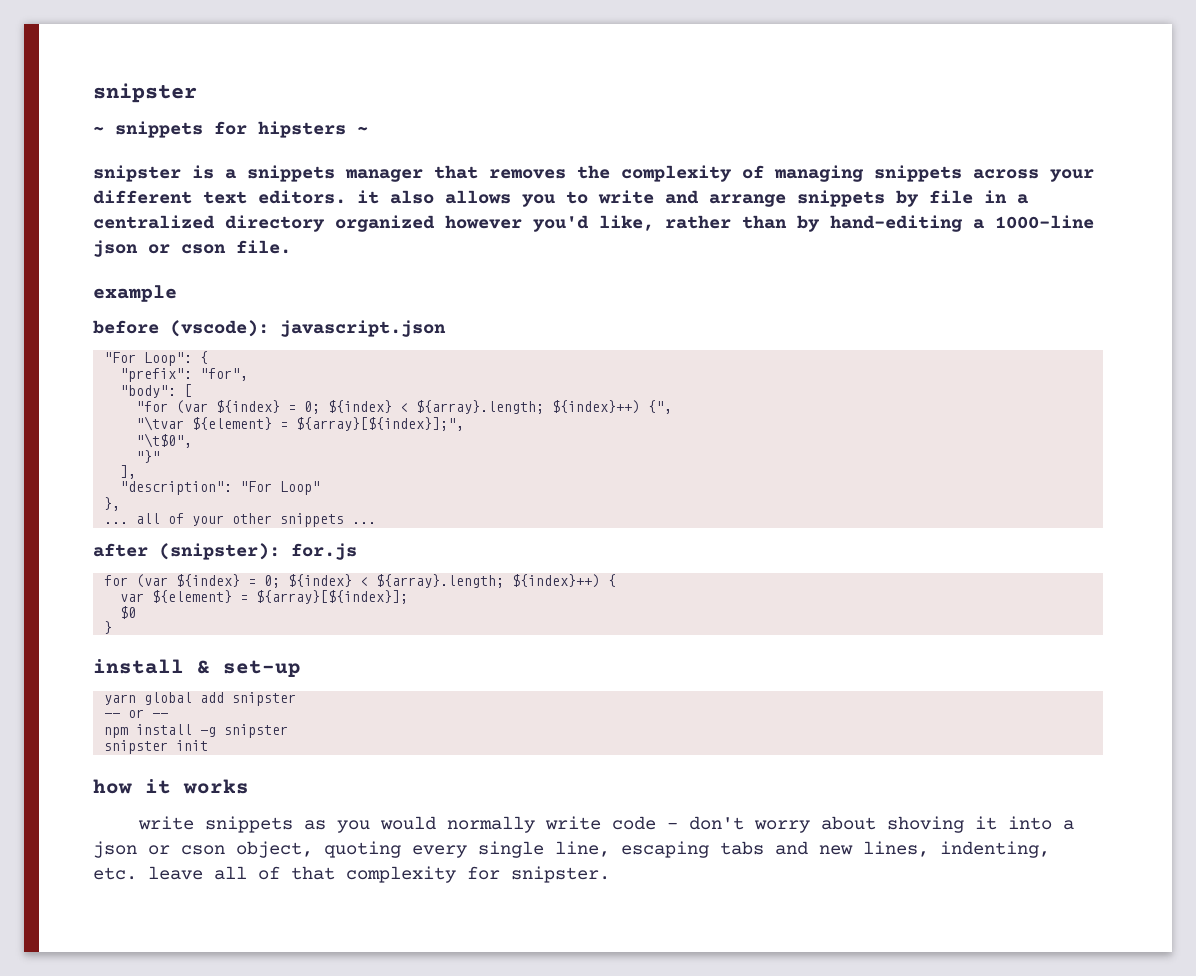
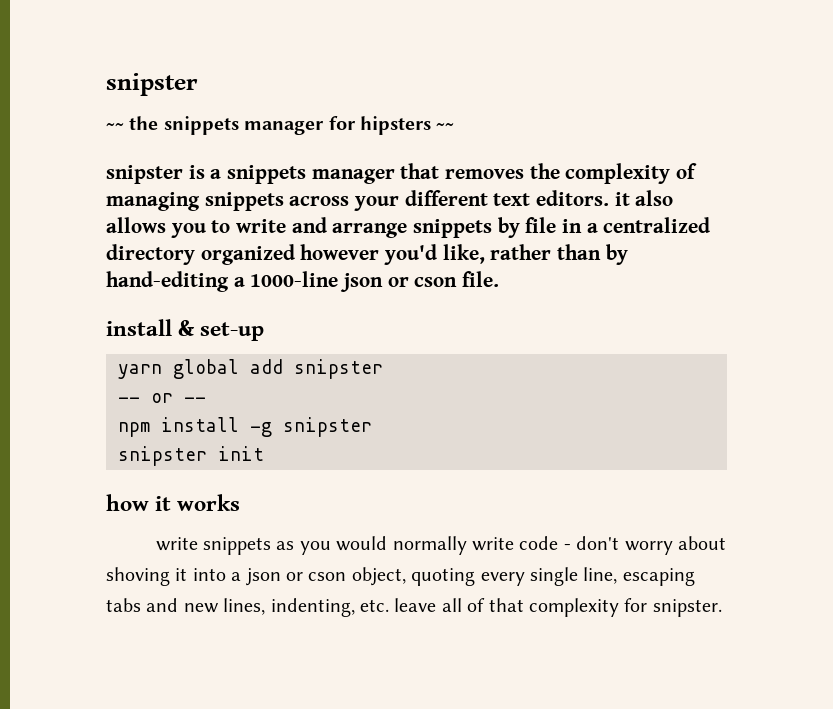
[93,83,197,103] [93,121,203,138] snipster // ~ snippets -> [106,73,198,96] [106,116,325,135] snipster // ~~ the snippets manager
[357,126,368,134] ~ -> [436,123,455,130] ~~
[93,285,177,302] [93,320,446,337] [104,351,209,366] [120,368,249,382] [120,384,193,398] [136,400,673,414] [136,416,465,431] [136,433,193,448] [136,450,161,463] [120,465,137,479] [120,481,321,495] [104,497,121,511] [104,513,377,527] [93,543,357,560] [104,574,617,588] [120,590,409,604] [120,606,137,619] [104,621,113,634] // example // before (vscode): javascript.json // "For Loop": { // "prefix": "for", // "body": [ // "for (var ${index} = 0; ${index} < ${array}.length; ${index}++) {", // "\tvar ${element} = ${array}[${index}];", // "\t$0", // "}" // ], // "description": "For Loop" // }, // ... all of your other snippets ... // after (snipster): for.js // for (var ${index} = 0; ${index} < ${array}.length; ${index}++) { // var ${element} = ${array}[${index}]; // $0 // } -> (500, 279) none

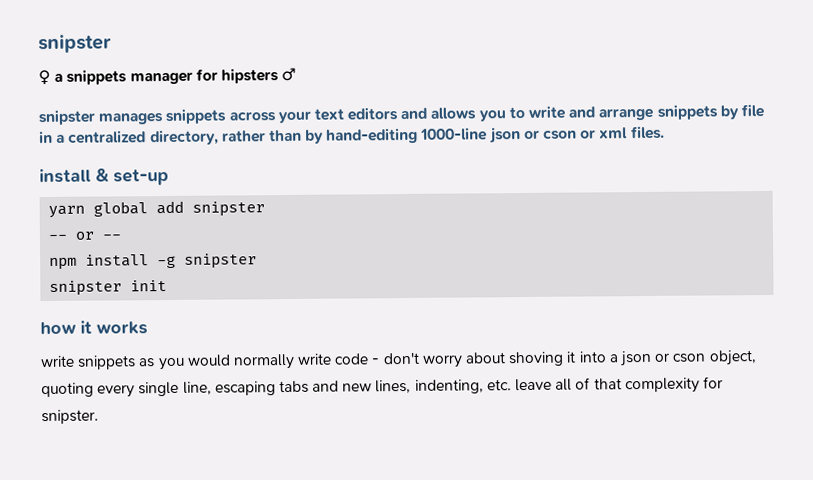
[106,73,198,96] [106,116,159,130] snipster // ~~ the -> [38,34,112,54] [38,69,64,86] snipster // ♀ a
[436,123,455,130] [106,163,698,184] [106,190,674,211] ~~ // snipster is a snippets manager that removes the complexity of managing snippets across your different text editors. it also -> [281,67,297,82] [38,107,428,126] ♂ // snipster manages snippets across your text editors and
[106,244,485,265] directory organized however you'd like, -> [149,129,219,146] directory,
[233,277,245,287] a -> (419, 135) none
[462,271,500,287] file. -> [580,125,665,140] or xml files.

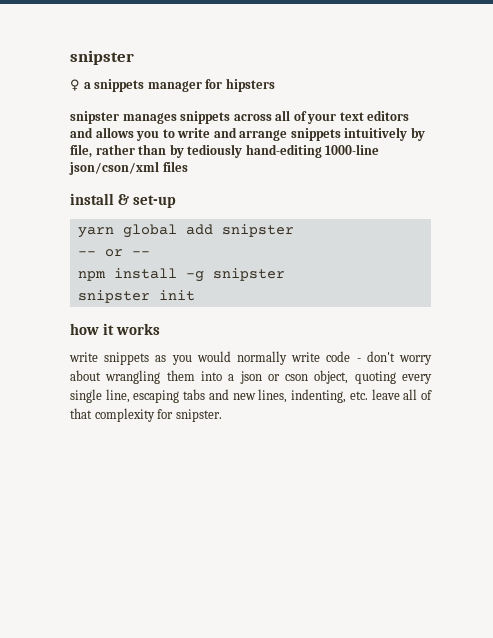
[281,67,297,82] ♂ -> (275, 85) none
(276, 116) none -> [275,110,307,121] all of
[719,104,764,120] [39,129,219,146] by file in a centralized directory, -> [344,127,425,141] [70,144,92,158] intuitively by file,
(325, 136) none -> [187,144,243,158] tediously
[488,125,665,144] json or cson or xml files. -> [69,161,188,175] json/cson/xml files
[508,351,577,367] shoving it -> [105,370,195,384] wrangling them

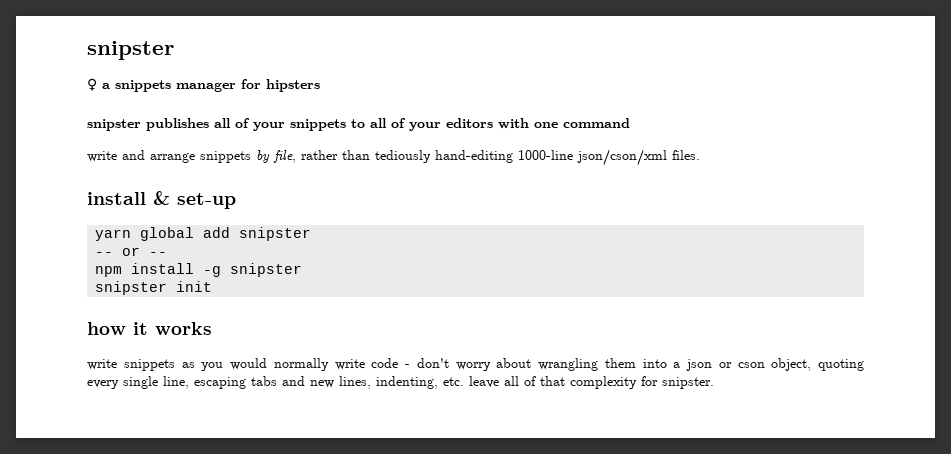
[122,110,410,124] [70,127,175,141] manages snippets across all of your text editors and allows you to -> [146,118,630,131] publishes all of your snippets to all of your editors with one command //
[344,127,408,141] intuitively -> (251, 157) none
[169,144,184,158] by -> (370, 155) none
[162,161,188,172] files -> [672,150,700,160] files.

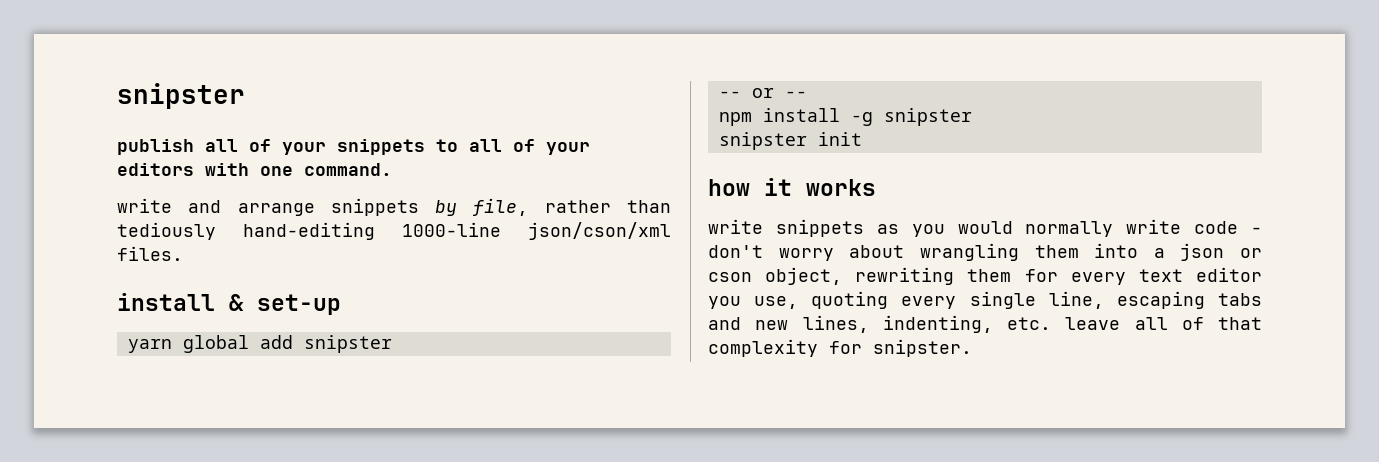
[87,41,174,60] [87,78,320,92] [87,118,209,131] snipster // ♀ a snippets manager for hipsters // snipster publishes -> [117,83,245,109] [117,139,194,155] snipster // publish
[563,118,630,128] command -> [304,163,392,176] command.
(812, 364) none -> [855,267,1262,285] [708,296,799,309] rewriting them for every text editor you use,

